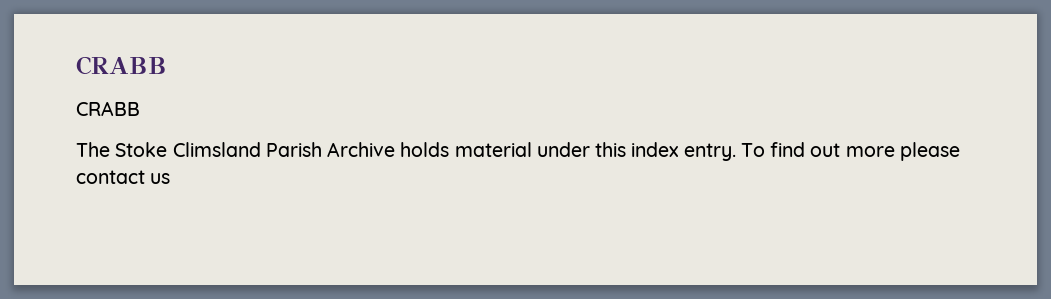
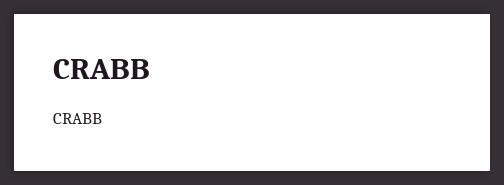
[76,142,960,161] [76,170,171,184] // The Stoke Climsland Parish Archive holds material under this index entry. To find out more please contact us -> (102, 118) none

